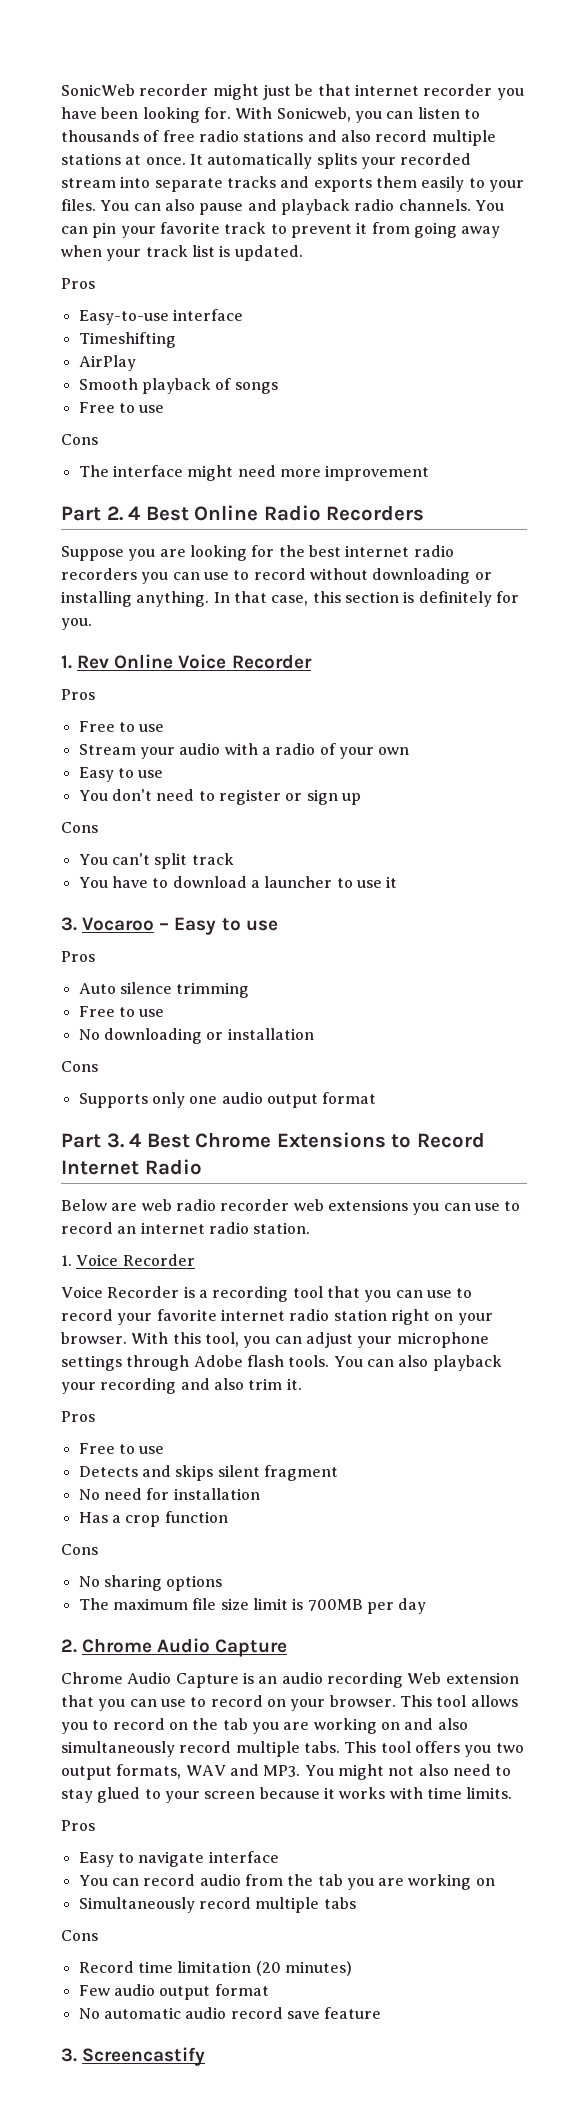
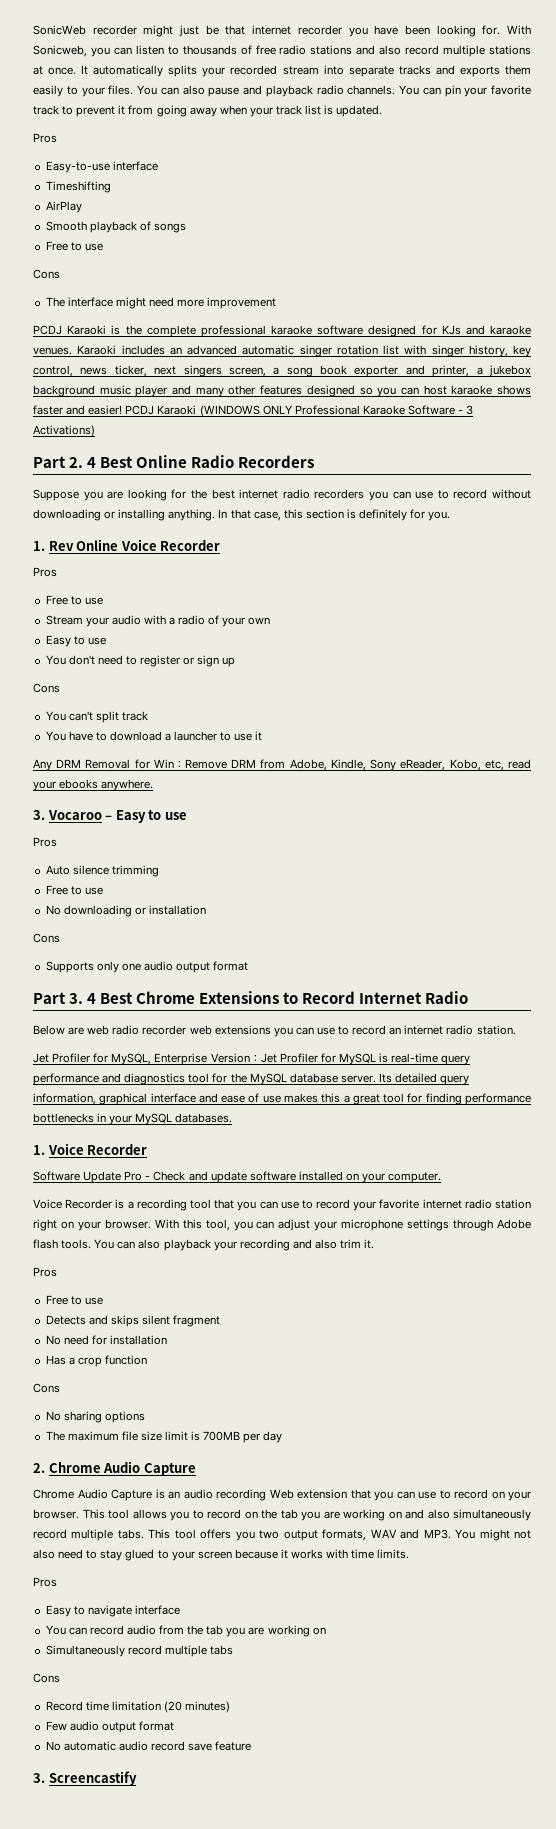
(430, 473) none -> [33,325,531,337] [33,345,531,357] [33,365,531,377] [33,385,531,397] [33,405,474,417] [33,425,95,437] // PCDJ Karaoki is the complete professional karaoke software designed for KJs and karaoke venues. Karaoki includes an advanced automatic singer rotation list with singer history, key control, news ticker, next singers screen, a song book exporter and printer, a jukebox background music player and many other features designed so you can host karaoke shows faster and easier! PCDJ Karaoki (WINDOWS ONLY Professional Karaoke Software - 3 Activations)
(398, 882) none -> [33,759,531,771] [33,779,154,791] // Any DRM Removal for Win：Remove DRM from Adobe, Kindle, Sony eReader, Kobo, etc, read your ebooks anywhere.
[61,1254,195,1266] 1. Voice Recorder -> [33,1053,471,1065] [33,1073,470,1085] [33,1093,531,1105] [33,1113,233,1125] [33,1143,148,1155] [33,1171,442,1183] Jet Profiler for MySQL, Enterprise Version：Jet Profiler for MySQL is real-time query performance and diagnostics tool for the MySQL database server. Its detailed query information, graphical interface and ease of use makes this a great tool for finding performance bottlenecks in your MySQL databases. // 1. Voice Recorder // Software Update Pro - Check and update software installed on your computer.

